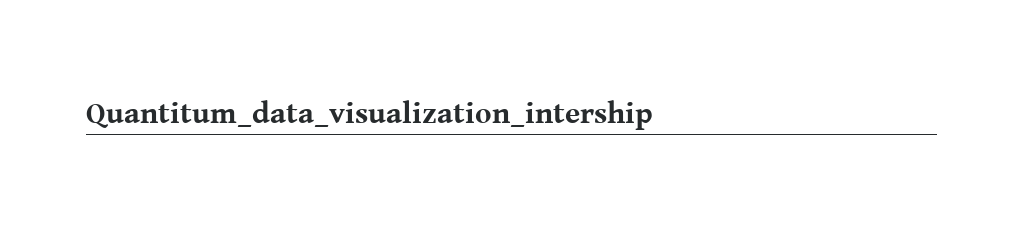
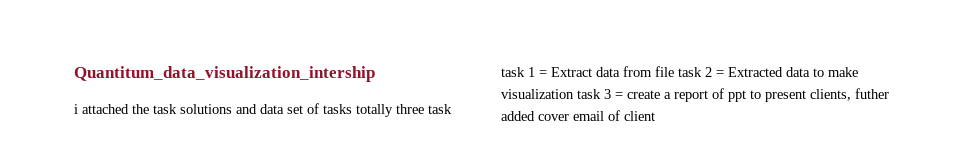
(653, 115) none -> [74,103,452,117] [501,66,858,77] [501,88,889,102] [501,110,655,121] // i attached the task solutions and data set of tasks totally three task task 1 = Extract data from file task 2 = Extracted data to make visualization task 3 = create a report of ppt to present clients, futher added cover email of client

